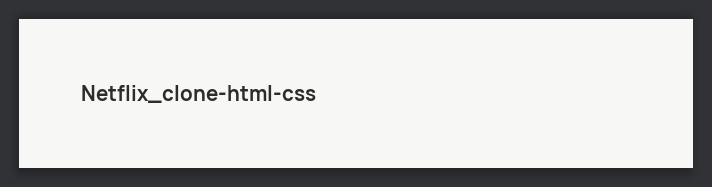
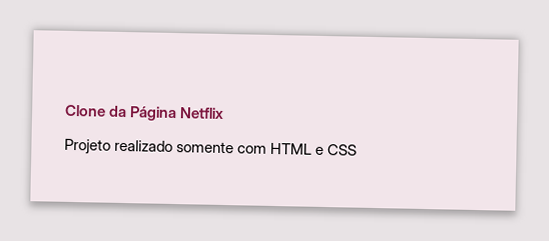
[81,85,316,103] Netflix_clone-html-css -> [65,104,225,122] [64,138,358,156] Clone da Página Netflix // Projeto realizado somente com HTML e CSS

